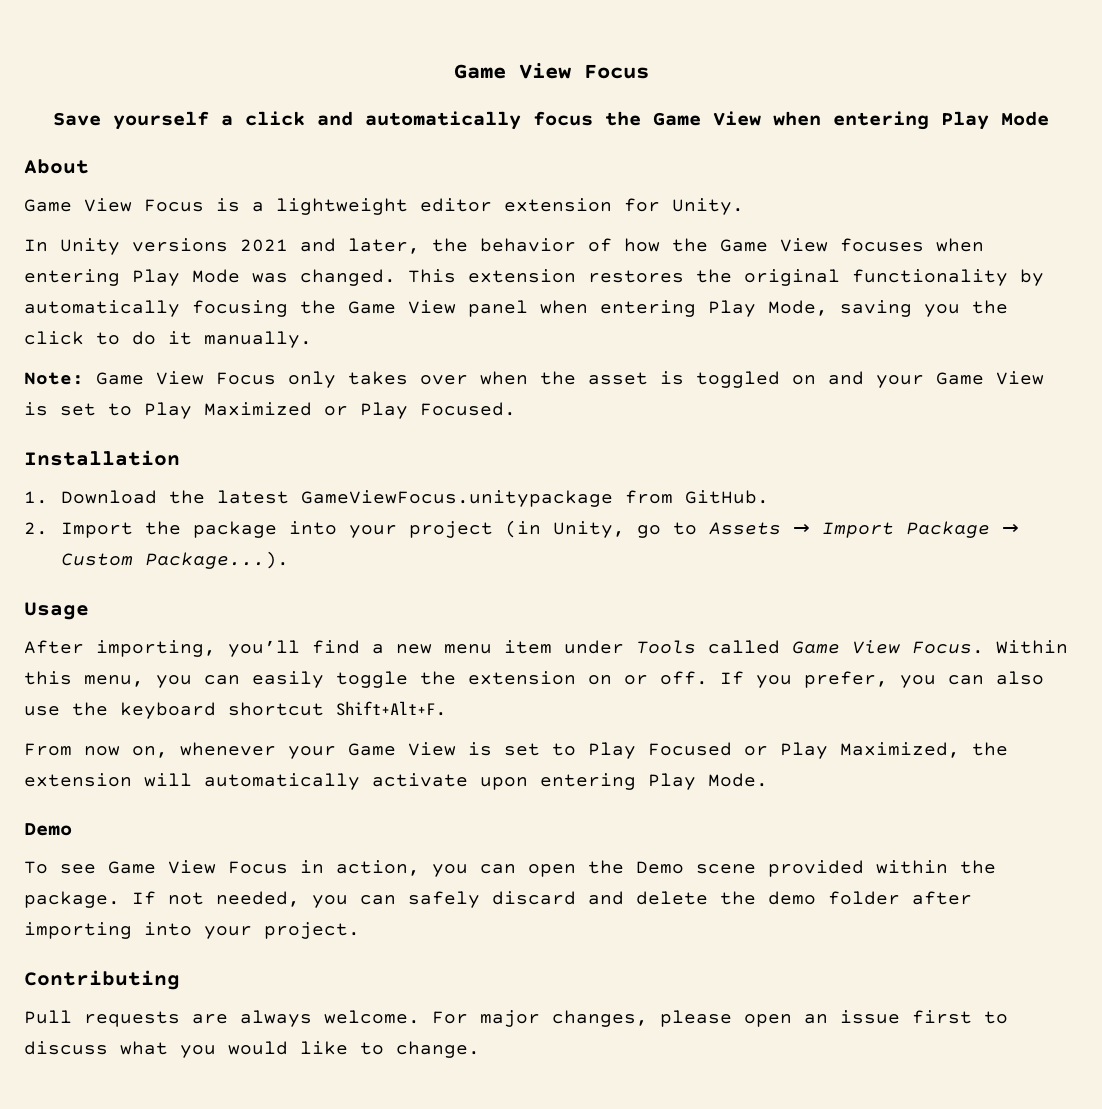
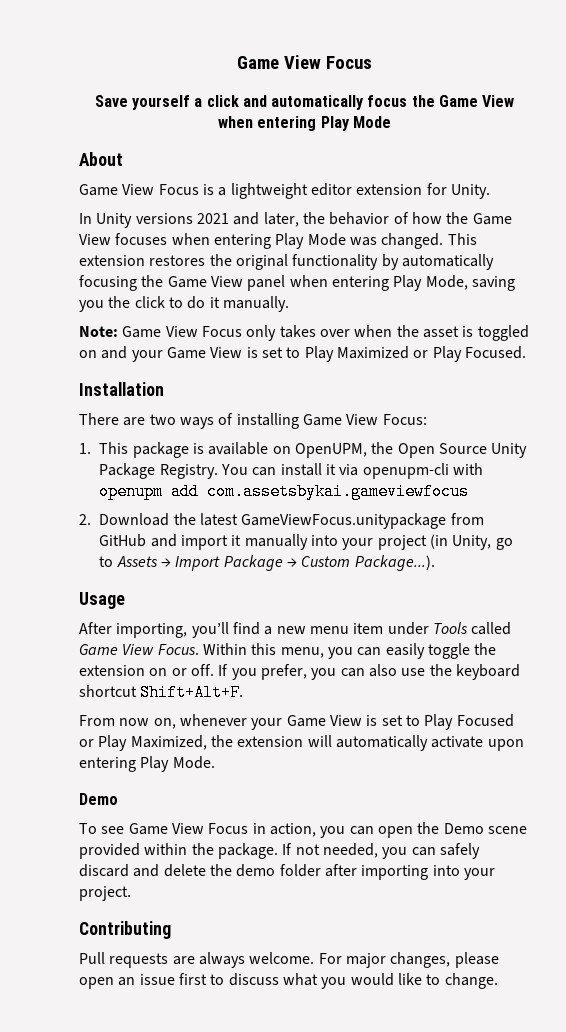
[24,491,48,504] 1. -> [79,413,427,429] [79,442,528,458] [99,463,483,479] [99,483,470,500] [79,514,91,525] There are two ways of installing Game View Focus: // 1. This package is available on OpenUPM, the Open Source Unity Package Registry. You can install it via openupm-cli with openupm add com.assetsbykai.gameviewfocus // 2.
[685,490,770,504] [24,521,278,538] GitHub. // 2. Import the package -> [99,534,308,550] GitHub and import it manually

